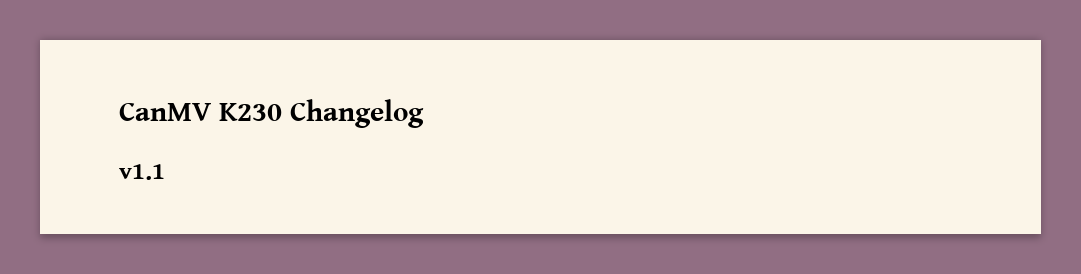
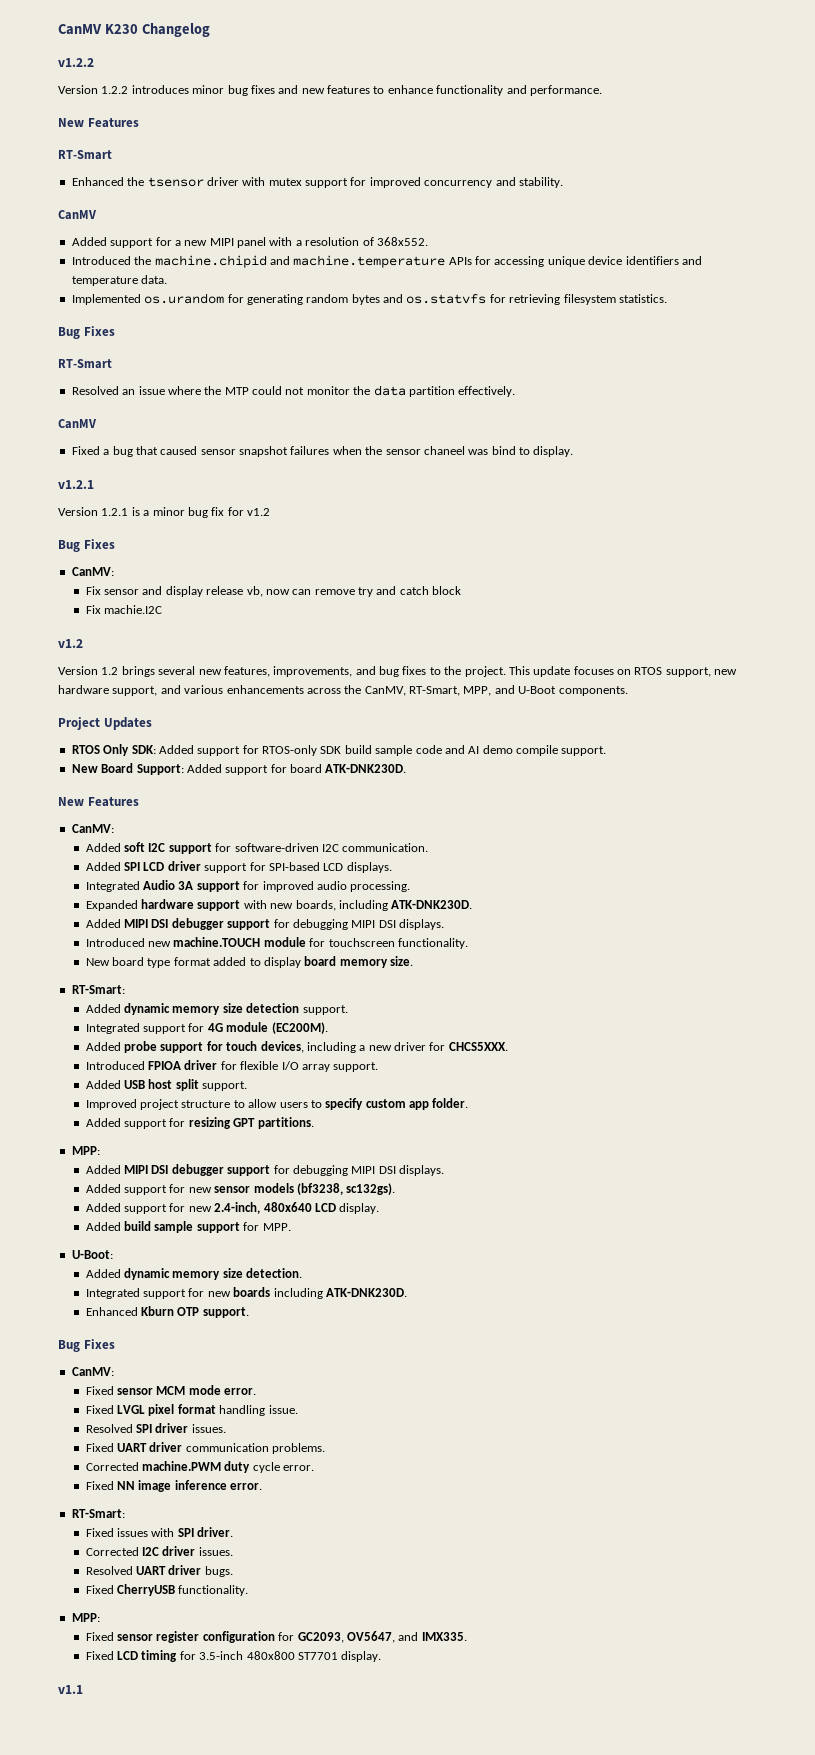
(424, 113) none -> [58,58,94,67] [58,85,602,96] [58,118,139,128] [58,150,112,160] [71,177,563,188] [58,210,97,220] [71,237,428,248] [71,255,702,268] [71,275,168,286] [71,293,667,305] [58,326,115,339] [58,359,112,369] [71,385,516,397] [58,419,97,429] [71,446,574,457] [58,480,94,489] [58,507,270,518] [58,539,115,552] [71,567,114,576] [85,586,462,597] [85,605,163,614] [58,639,83,648] [58,666,738,677] [58,685,628,696] [58,717,152,730] [71,744,607,756] [71,763,407,775] [58,797,139,807] [71,824,114,833] [85,842,429,854] [85,861,392,873] [85,880,411,892] [85,899,473,911] [85,918,445,930] [85,937,468,949] [85,956,414,968] [71,985,125,994] [85,1003,348,1015] [85,1022,328,1034] [85,1041,508,1053] [85,1060,379,1072] [85,1079,248,1091] [85,1098,469,1110] [85,1117,314,1129] [71,1146,100,1155] [85,1164,445,1176] [85,1183,396,1195] [85,1202,380,1214] [85,1221,291,1233] [71,1250,113,1259] [85,1268,303,1280] [85,1287,407,1299] [85,1306,249,1318] [58,1339,115,1352] [71,1367,114,1376] [85,1385,257,1395] [85,1404,298,1416] [85,1423,226,1433] [85,1442,326,1454] [85,1461,315,1473] [85,1480,263,1492] [71,1509,125,1518] [85,1527,234,1537] [85,1546,233,1556] [85,1565,233,1577] [85,1584,249,1596] [71,1613,100,1622] [85,1631,467,1643] [85,1650,382,1662] // v1.2.2 // Version 1.2.2 introduces minor bug fixes and new features to enhance functionality and performance. // New Features // RT-Smart // Enhanced the tsensor driver with mutex support for improved concurrency and stability. // CanMV // Added support for a new MIPI panel with a resolution of 368x552. // Introduced the machine.chipid and machine.temperature APIs for accessing unique device identifiers and temperature data. // Implemented os.urandom for generating random bytes and os.statvfs for retrieving filesystem statistics. // Bug Fixes // RT-Smart // Resolved an issue where the MTP could not monitor the data partition effectively. // CanMV // Fixed a bug that caused sensor snapshot failures when the sensor chaneel was bind to display. // v1.2.1 // Version 1.2.1 is a minor bug fix for v1.2 // Bug Fixes // CanMV: // Fix sensor and display release vb, now can remove try and catch block // Fix machie.I2C // v1.2 // Version 1.2 brings several new features, improvements, and bug fixes to the project. This update focuses on RTOS support, new hardware support, and various enhancements across the CanMV, RT-Smart, MPP, and U-Boot components. // Project Updates // RTOS Only SDK: Added support for RTOS-only SDK build sample code and AI demo compile support. // New Board Support: Added support for board ATK-DNK230D. // New Features // CanMV: // Added soft I2C support for software-driven I2C communication. // Added SPI LCD driver support for SPI-based LCD displays. // Integrated Audio 3A support for improved audio processing. // Expanded hardware support with new boards, including ATK-DNK230D. // Added MIPI DSI debugger support for debugging MIPI DSI displays. // Introduced new machine.TOUCH module for touchscreen functionality. // New board type format added to display board memory size. // RT-Smart: // Added dynamic memory size detection support. // Integrated support for 4G module (EC200M). // Added probe support for touch devices, including a new driver for CHCS5XXX. // Introduced FPIOA driver for flexible I/O array support. // Added USB host split support. // Improved project structure to allow users to specify custom app folder. // Added support for resizing GPT partitions. // MPP: // Added MIPI DSI debugger support for debugging MIPI DSI displays. // Added support for new sensor models (bf3238, sc132gs). // Added support for new 2.4-inch, 480x640 LCD display. // Added build sample support for MPP. // U-Boot: // Added dynamic memory size detection. // Integrated support for new boards including ATK-DNK230D. // Enhanced Kburn OTP support. // Bug Fixes // CanMV: // Fixed sensor MCM mode error. // Fixed LVGL pixel format handling issue. // Resolved SPI driver issues. // Fixed UART driver communication problems. // Corrected machine.PWM duty cycle error. // Fixed NN image inference error. // RT-Smart: // Fixed issues with SPI driver. // Corrected I2C driver issues. // Resolved UART driver bugs. // Fixed CherryUSB functionality. // MPP: // Fixed sensor register configuration for GC2093, OV5647, and IMX335. // Fixed LCD timing for 3.5-inch 480x800 ST7701 display.

